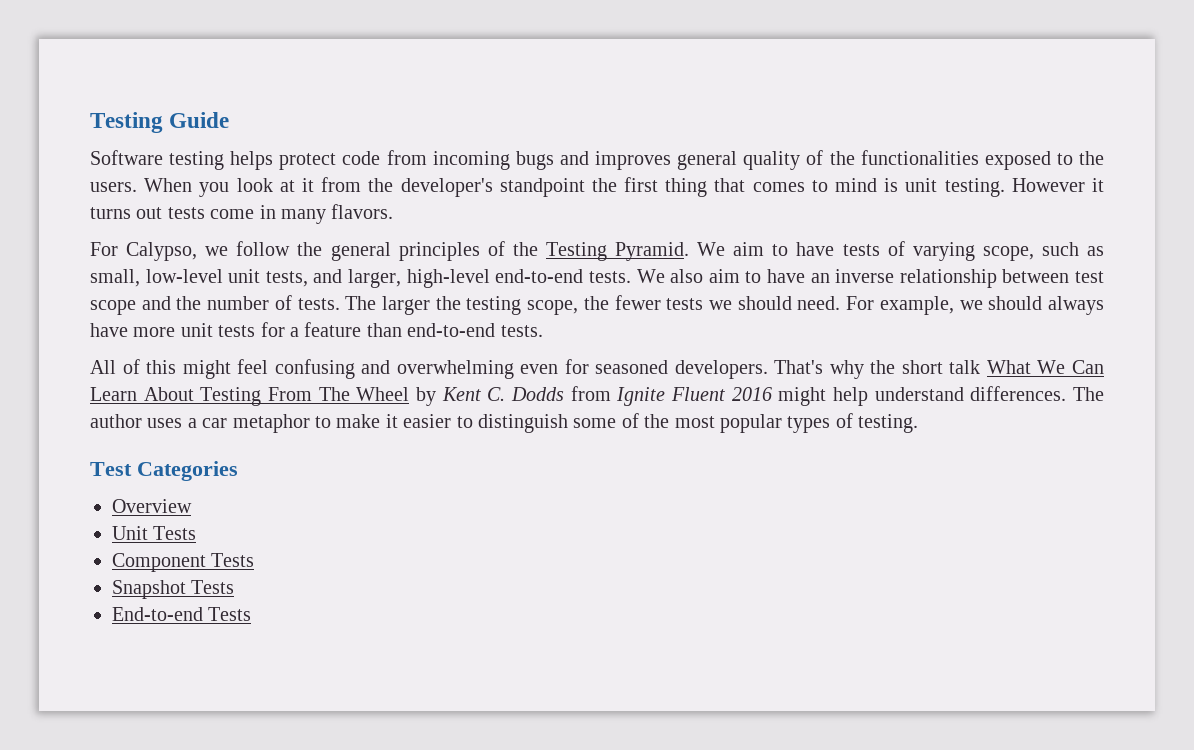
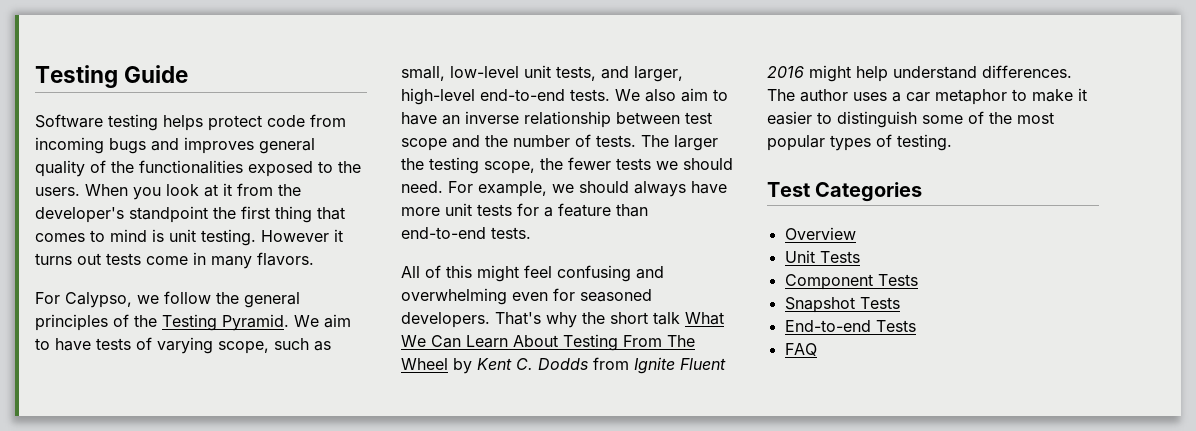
(252, 614) none -> [784,343,817,356] // FAQ

